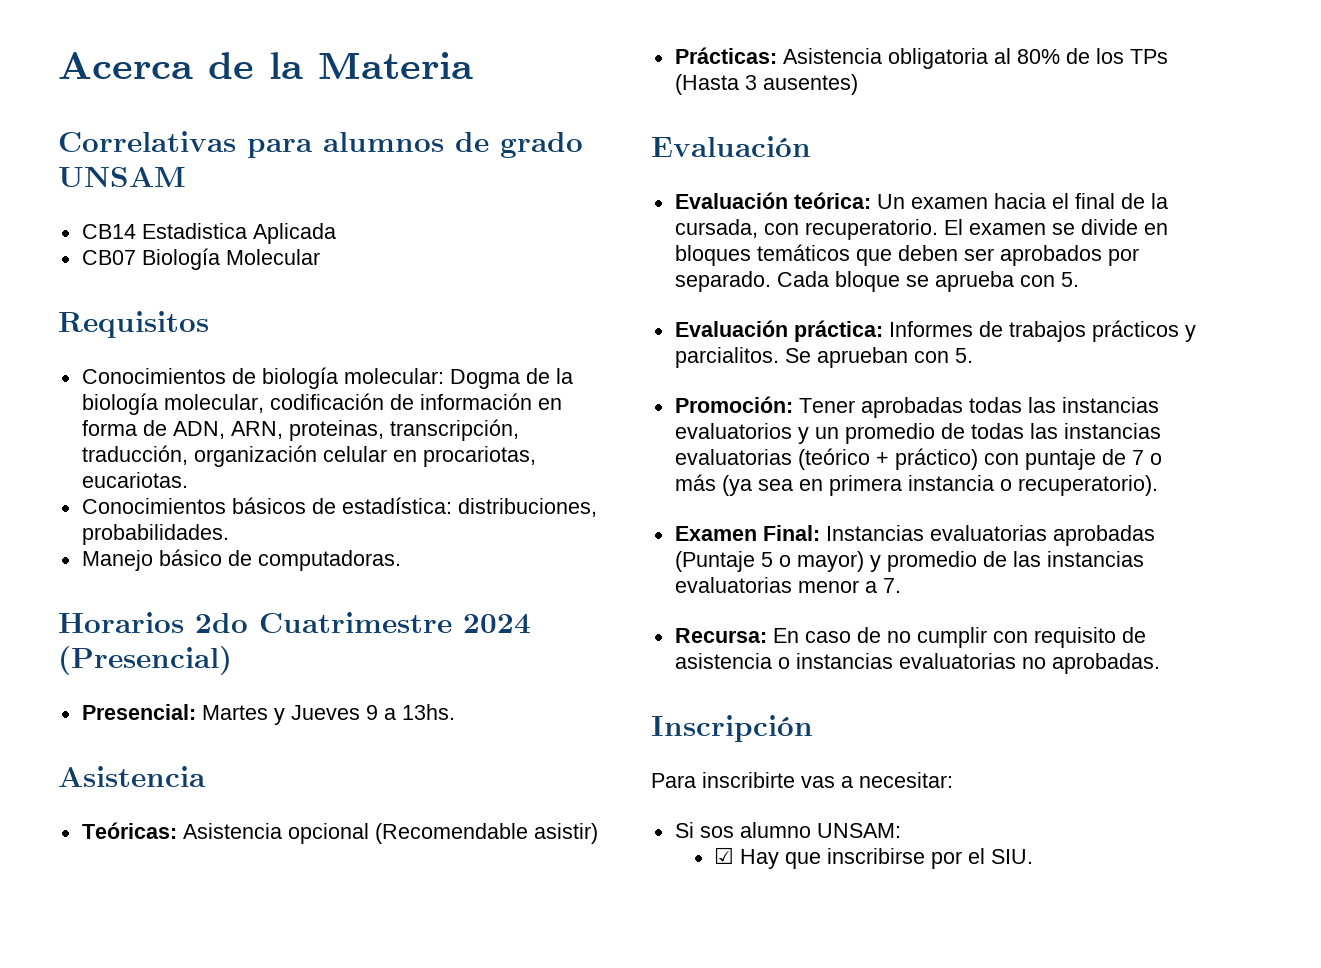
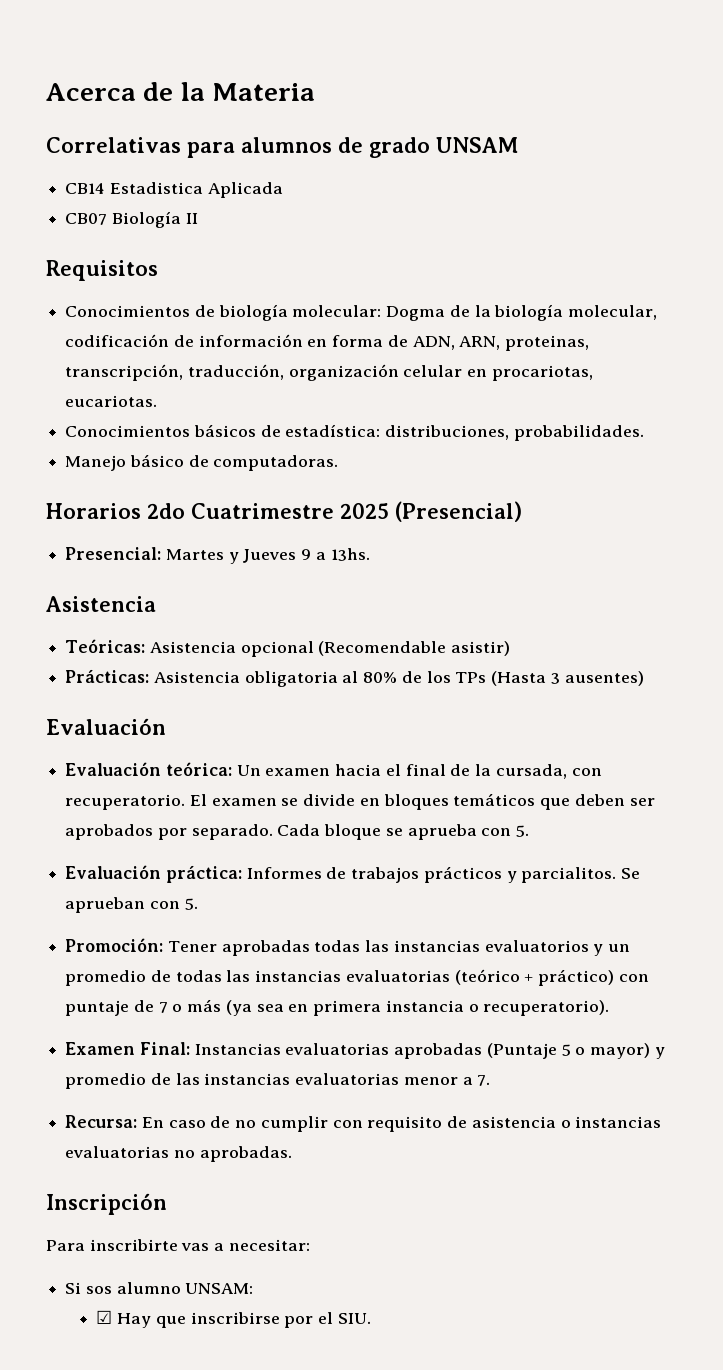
[225,249,320,265] Molecular -> [185,213,198,224] II
[463,614,531,634] 2024 -> [340,503,389,519] 2025

